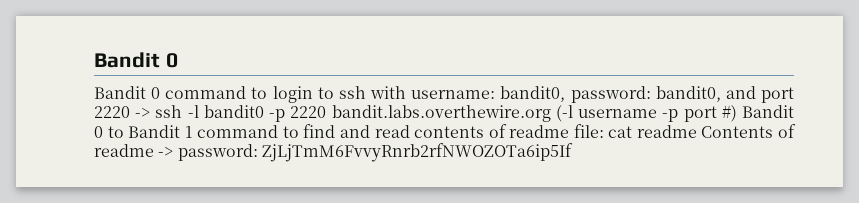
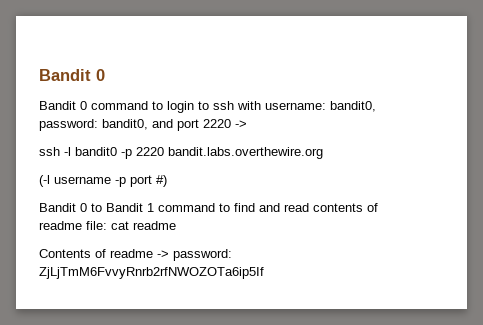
(151, 113) none -> (247, 124) //
(551, 113) none -> (323, 153) //
(737, 113) none -> (167, 181) //
(697, 131) none -> (176, 225) //

